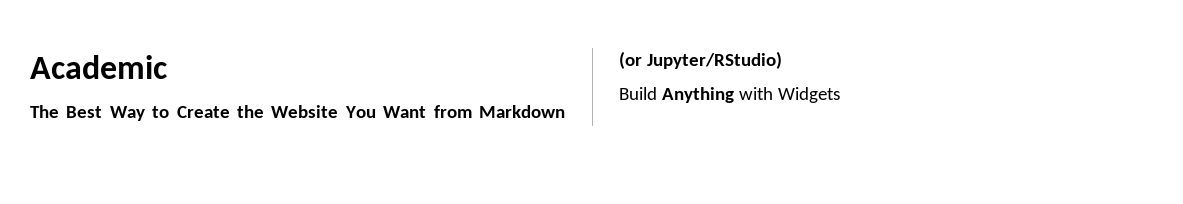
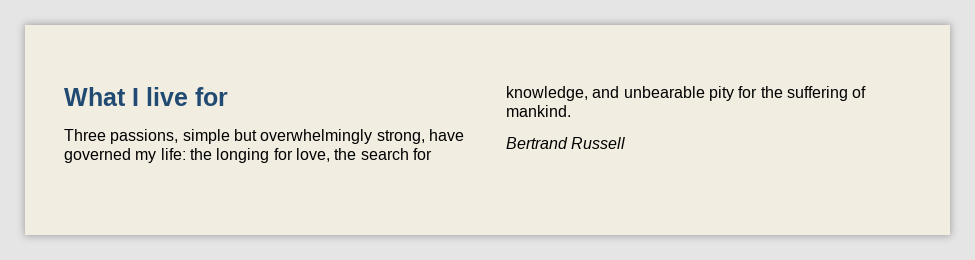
[30,55,167,79] [30,105,565,121] [619,51,782,69] [619,87,840,103] Academic // The Best Way to Create the Website You Want from Markdown (or Jupyter/RStudio) // Build Anything with Widgets -> [64,87,228,106] [64,129,464,144] [64,148,432,163] [506,86,867,101] [506,105,571,117] [506,137,626,149] What I live for // Three passions, simple but overwhelmingly strong, have governed my life: the longing for love, the search for knowledge, and unbearable pity for the suffering of mankind. // Bertrand Russell

